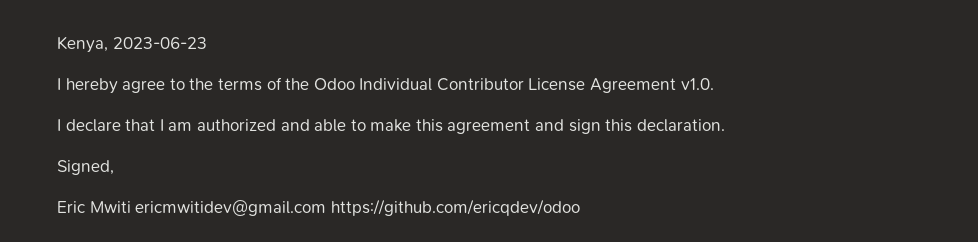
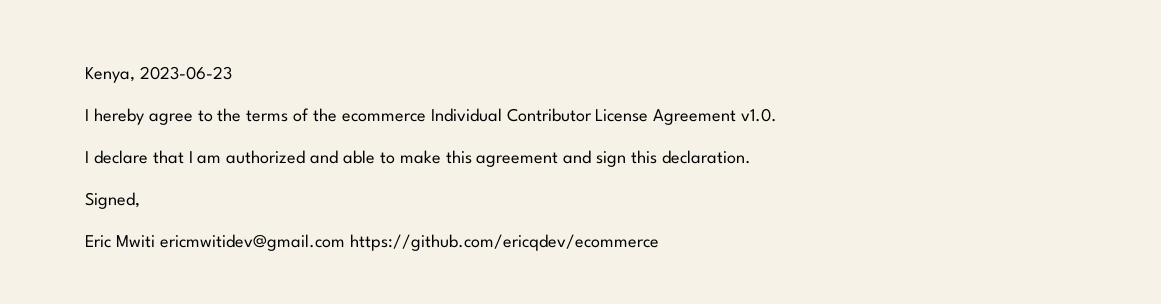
[313,78,355,90] Odoo -> [341,113,426,122] ecommerce
[330,199,580,216] https://github.com/ericqdev/odoo -> [349,234,659,251] https://github.com/ericqdev/ecommerce

